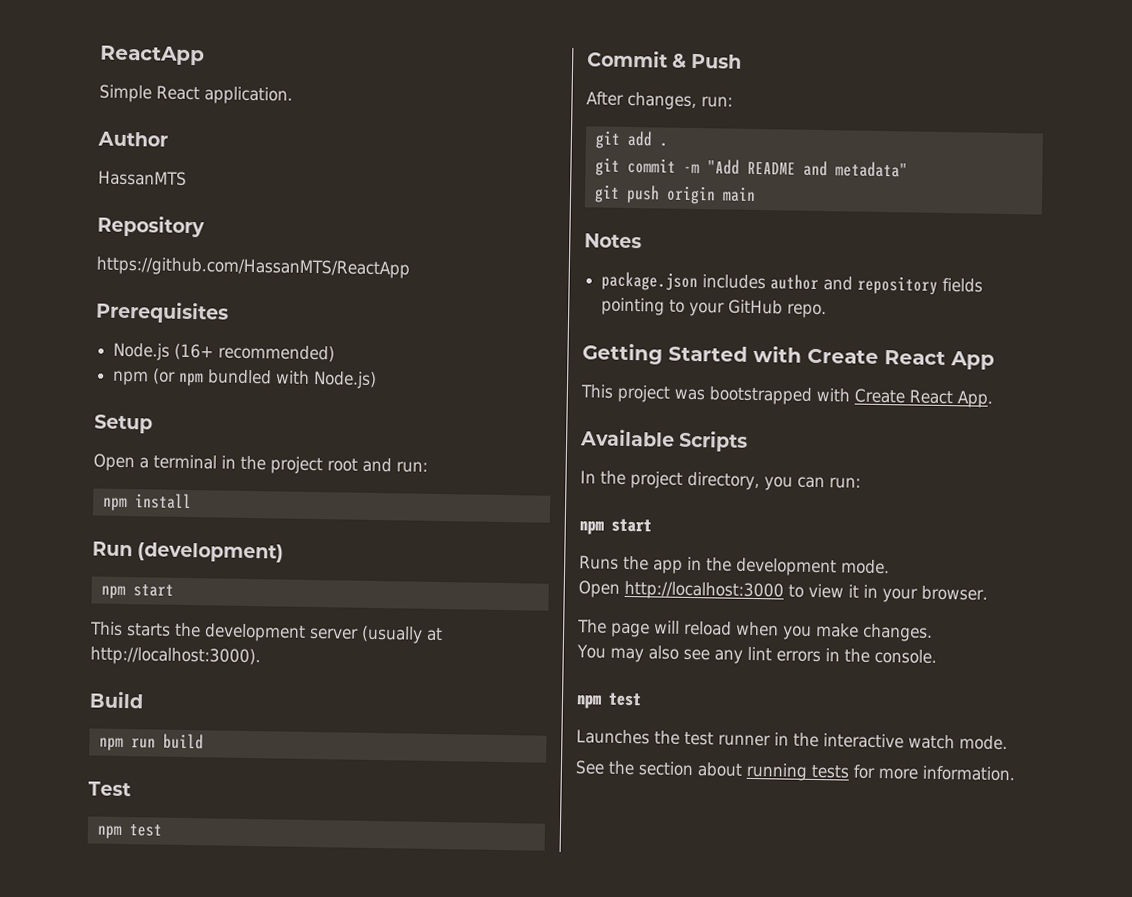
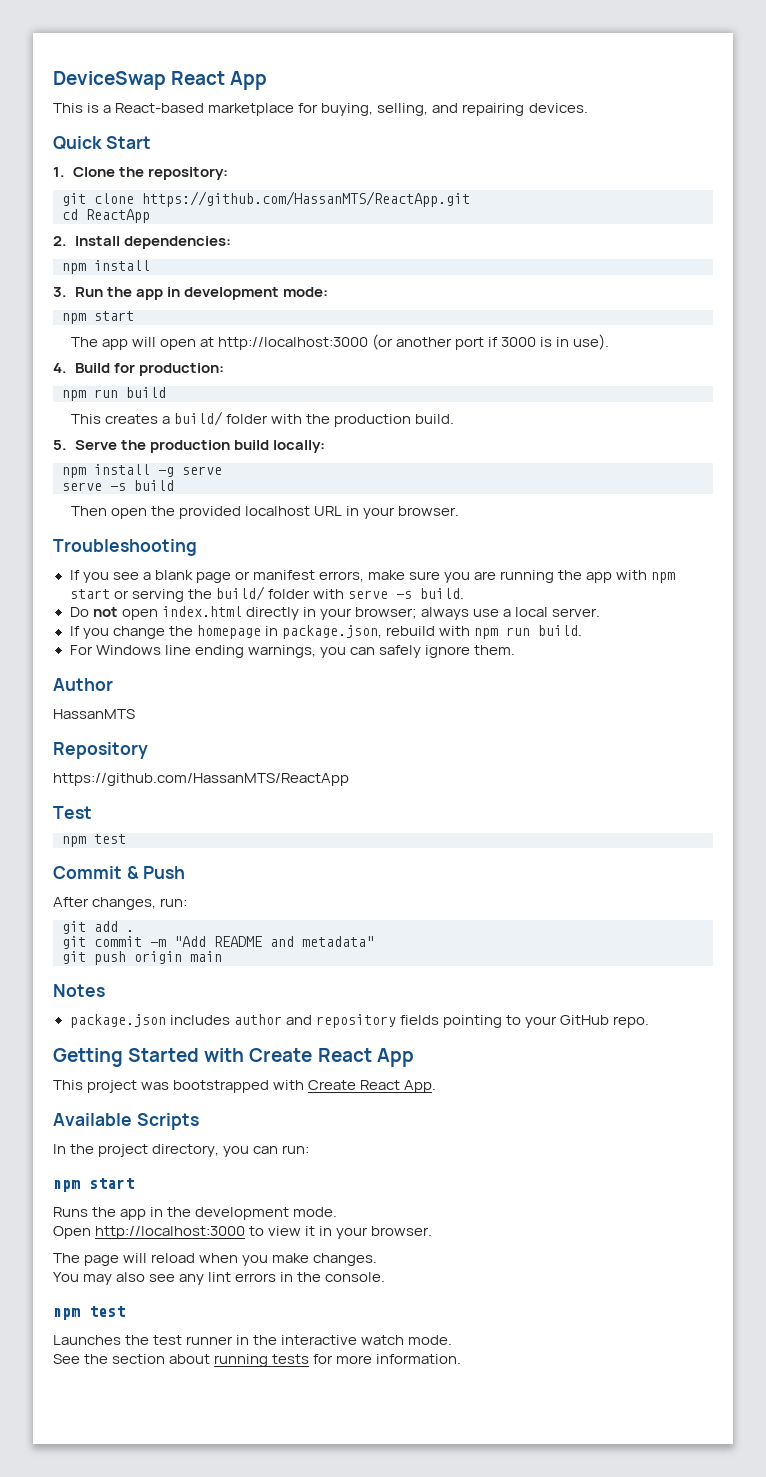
[100,45,205,66] [99,84,293,105] [97,131,168,147] [98,170,187,186] [97,215,205,238] [96,256,410,279] [95,301,229,324] [113,342,336,363] [112,368,378,389] [94,414,153,434] [93,453,428,475] [101,493,192,512] [92,541,285,563] [100,584,174,600] [89,621,443,644] [90,646,261,667] [89,691,144,709] [98,733,204,752] ReactApp // Simple React application. // Author // HassanMTS // Repository // https://github.com/HassanMTS/ReactApp // Prerequisites // Node.js (16+ recommended) // npm (or npm bundled with Node.js) // Setup // Open a terminal in the project root and run: // npm install // Run (development) // npm start // This starts the development server (usually at http://localhost:3000). // Build // npm run build -> [53,71,268,90] [53,103,588,116] [53,136,151,150] [53,167,228,180] [62,191,470,207] [62,209,150,223] [53,236,231,249] [62,260,150,274] [53,287,328,300] [62,311,134,324] [70,334,610,350] [53,363,224,376] [62,387,166,401] [70,411,454,427] [53,440,325,453] [62,464,222,478] [62,480,174,491] [70,506,459,519] [53,539,197,556] [69,570,676,583] [69,586,464,602] [69,606,601,620] [69,625,582,639] [69,645,515,658] [53,678,113,691] [53,709,135,719] [53,742,148,759] [53,773,349,786] DeviceSwap React App // This is a React-based marketplace for buying, selling, and repairing devices. // Quick Start // 1. Clone the repository: // git clone https://github.com/HassanMTS/ReactApp.git // cd ReactApp // 2. Install dependencies: // npm install // 3. Run the app in development mode: // npm start // The app will open at http://localhost:3000 (or another port if 3000 is in use). // 4. Build for production: // npm run build // This creates a build/ folder with the production build. // 5. Serve the production build locally: // npm install -g serve // serve -s build // Then open the provided localhost URL in your browser. // Troubleshooting // If you see a blank page or manifest errors, make sure you are running the app with npm start or serving the build/ folder with serve -s build. // Do not open index.html directly in your browser; always use a local server. // If you change the homepage in package.json, rebuild with npm run build. // For Windows line ending warnings, you can safely ignore them. // Author // HassanMTS // Repository // https://github.com/HassanMTS/ReactApp

